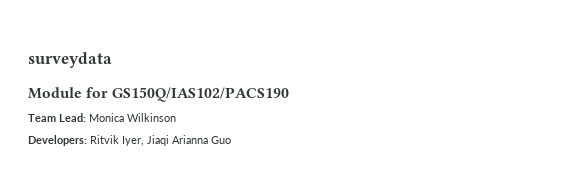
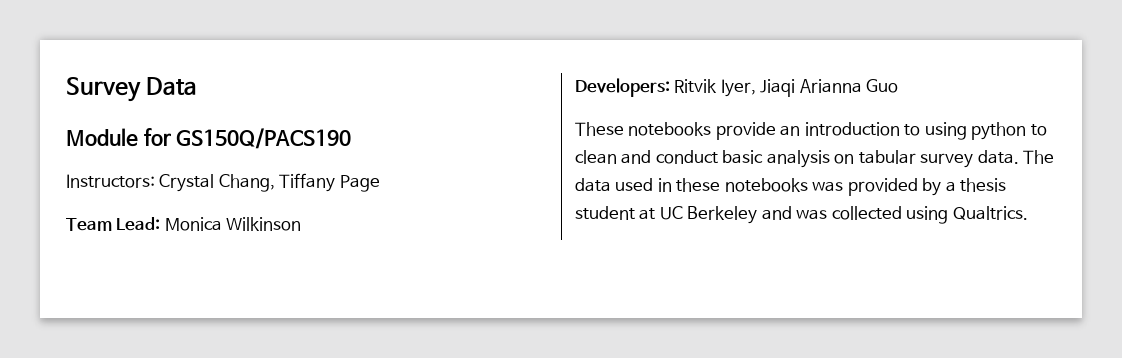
[28,52,112,68] surveydata -> [66,77,198,102] Survey Data
[112,87,290,102] GS150Q/IAS102/PACS190 -> [176,128,352,149] [66,173,380,192] GS150Q/PACS190 // Instructors: Crystal Chang, Tiffany Page
(231, 140) none -> [575,122,1047,140] [575,150,1055,168] [575,178,1007,196] [575,206,1028,224] // These notebooks provide an introduction to using python to clean and conduct basic analysis on tabular survey data. The data used in these notebooks was provided by a thesis student at UC Berkeley and was collected using Qualtrics.

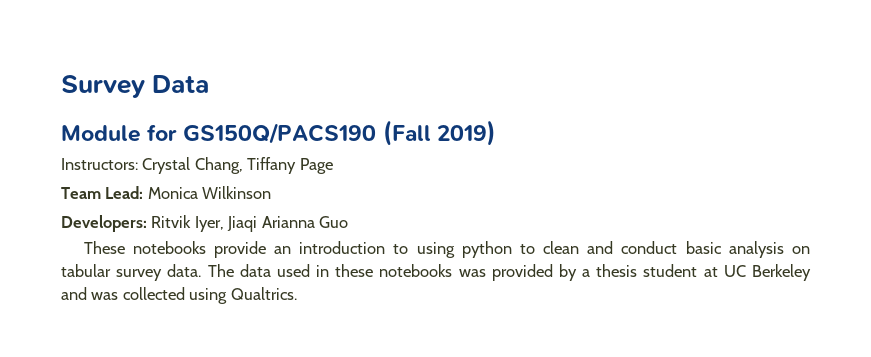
(352, 138) none -> [382,120,496,146] (Fall 2019)

